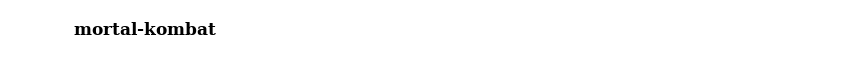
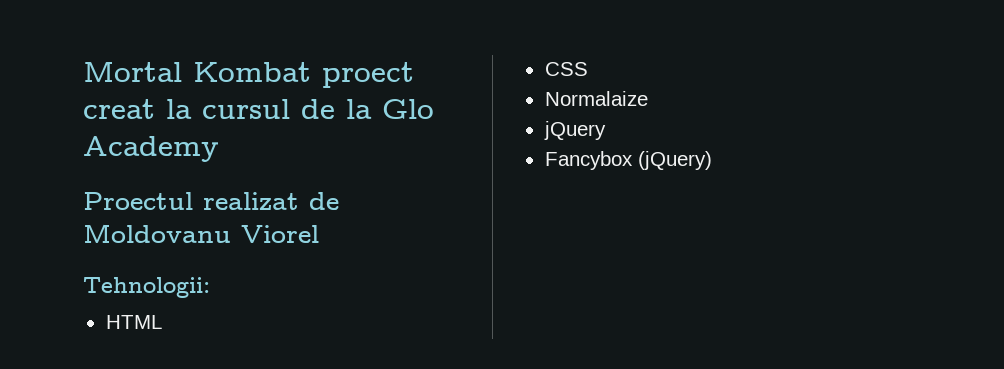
[74,22,216,35] mortal-kombat -> [83,62,414,88] [83,99,434,119] [83,136,219,162] [83,192,339,210] [83,224,319,243] [83,277,210,298] [105,315,162,329] [544,62,588,76] [544,91,648,106] [543,121,606,140] [544,151,712,170] Mortal Kombat proect creat la cursul de la Glo Academy // Proectul realizat de Moldovanu Viorel // Tehnologii: // HTML // CSS // Normalaize // jQuery // Fancybox (jQuery)

